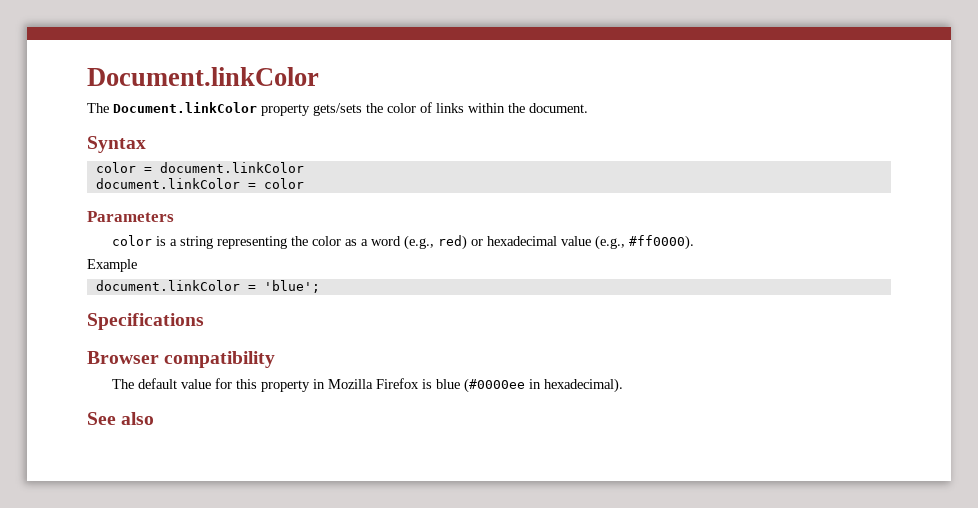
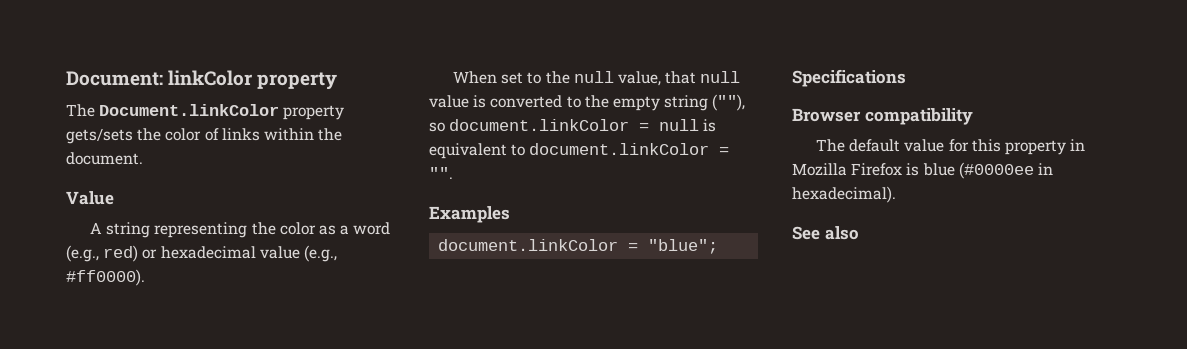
[87,67,319,86] Document.linkColor -> [66,70,338,90] Document: linkColor property
[87,136,146,153] [95,162,304,173] [95,178,304,189] [87,211,174,222] [111,235,177,246] Syntax // color = document.linkColor // document.linkColor = color // Parameters // color is a -> [66,191,114,205] [89,222,102,234] Value // A
[87,259,137,272] [95,280,320,293] Example // document.linkColor = 'blue'; -> [452,71,741,86] [429,94,746,111] [429,119,717,132] [429,143,730,159] [429,167,453,179] [429,206,510,223] [438,239,719,254] When set to the null value, that null value is converted to the empty string (""), so document.linkColor = null is equivalent to document.linkColor = "". // Examples // document.linkColor = "blue";

